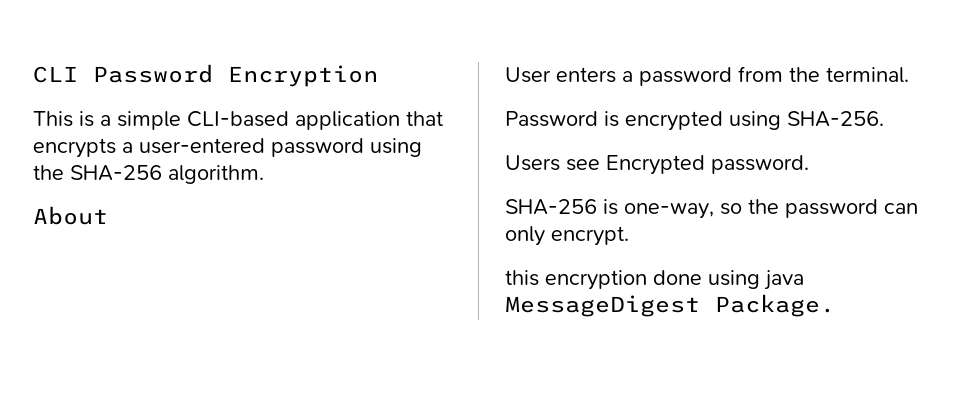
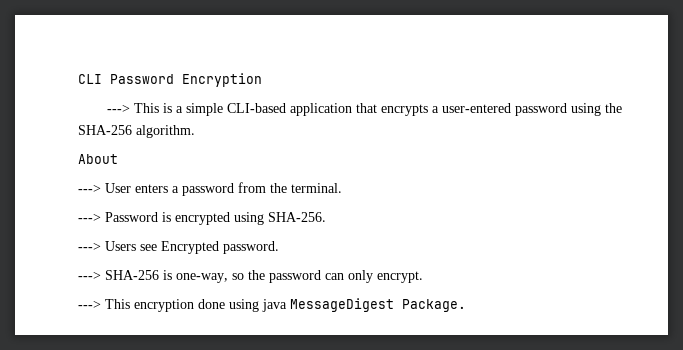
(378, 76) none -> [107,104,131,113] --->
(108, 215) none -> [78,184,101,193] --->
(909, 75) none -> [78,213,101,222] --->
(884, 119) none -> [78,242,101,251] --->
(809, 164) none -> [78,271,101,280] --->
[505,270,539,286] this -> [78,299,130,309] ---> This

